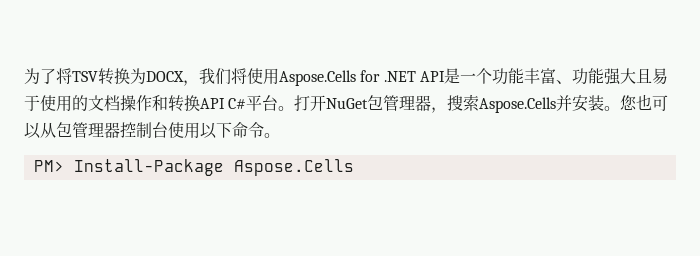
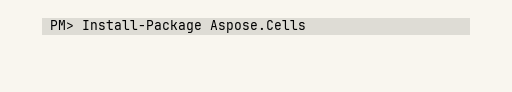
[24,68,668,86] [24,94,669,113] [24,122,280,139] 为了将TSV转换为DOCX，我们将使用Aspose.Cells for .NET API是一个功能丰富、功能强大且易于使用的文档操作和转换API C#平台。打开NuGet包管理器，搜索Aspose.Cells并安装。您也可以从包管理器控制台使用以下命令。 // -> (49, 25) none

